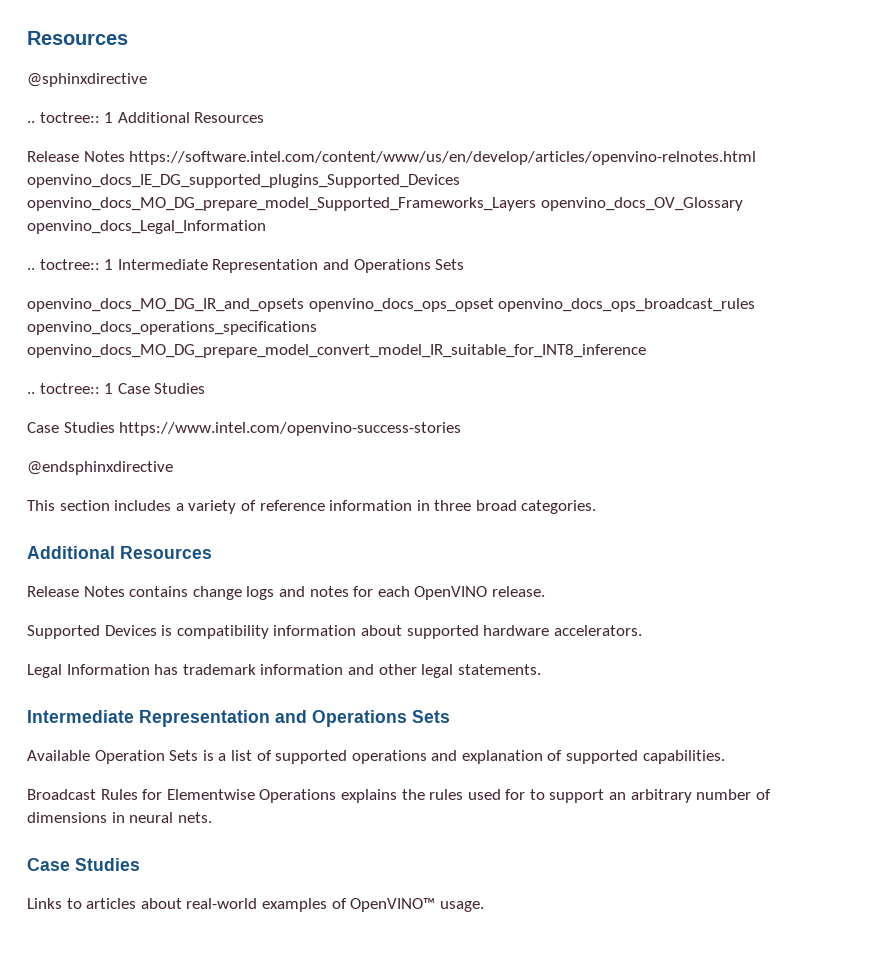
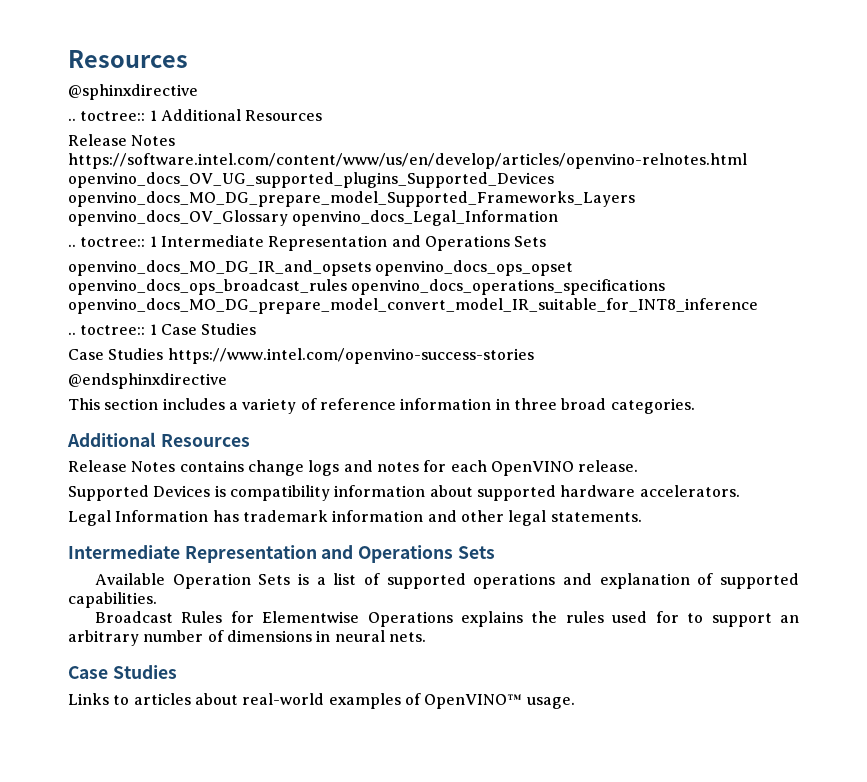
[27,174,460,188] openvino_docs_IE_DG_supported_plugins_Supported_Devices -> [68,172,554,188] openvino_docs_OV_UG_supported_plugins_Supported_Devices

